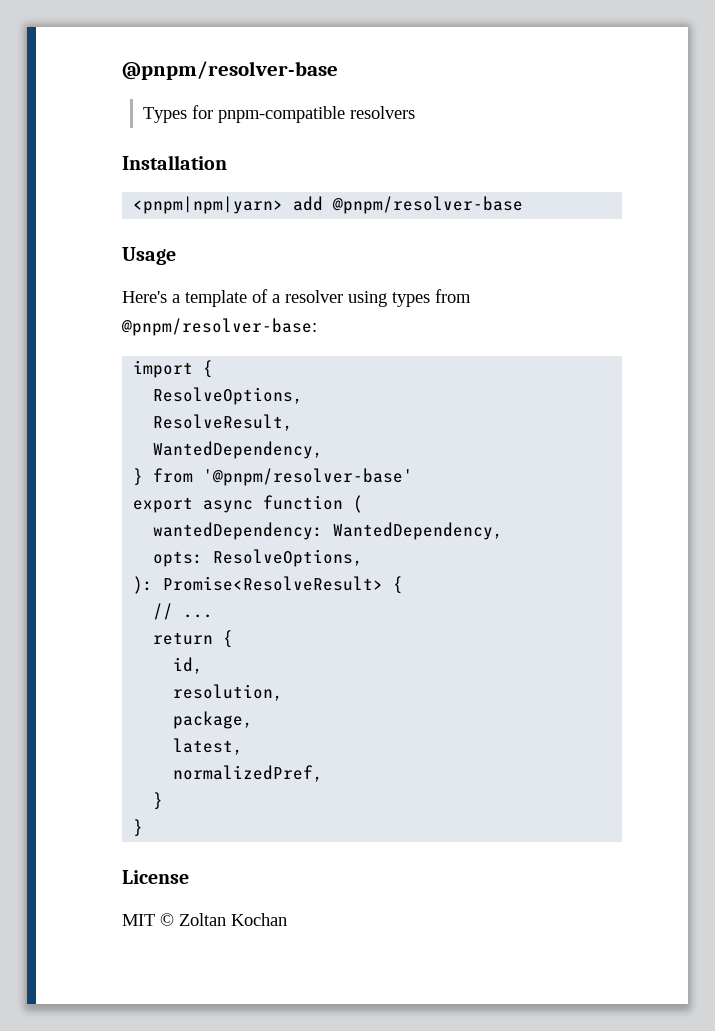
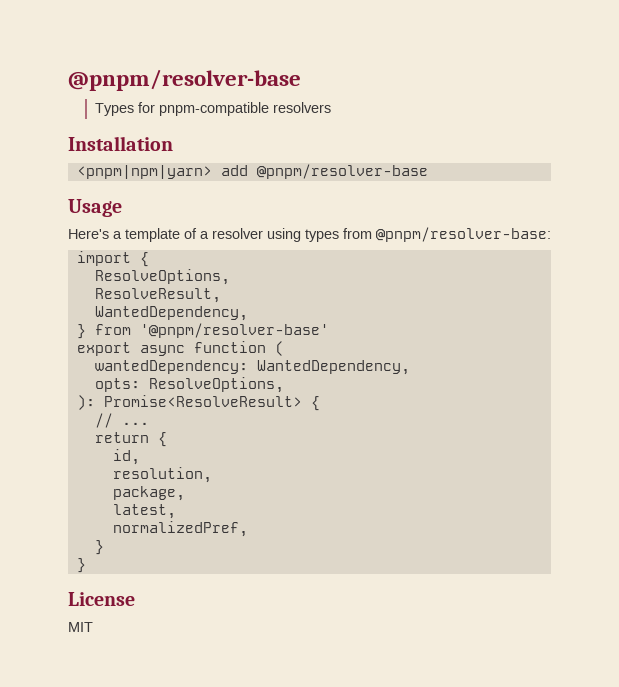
[160,913,287,926] © Zoltan Kochan -> (93, 627) none

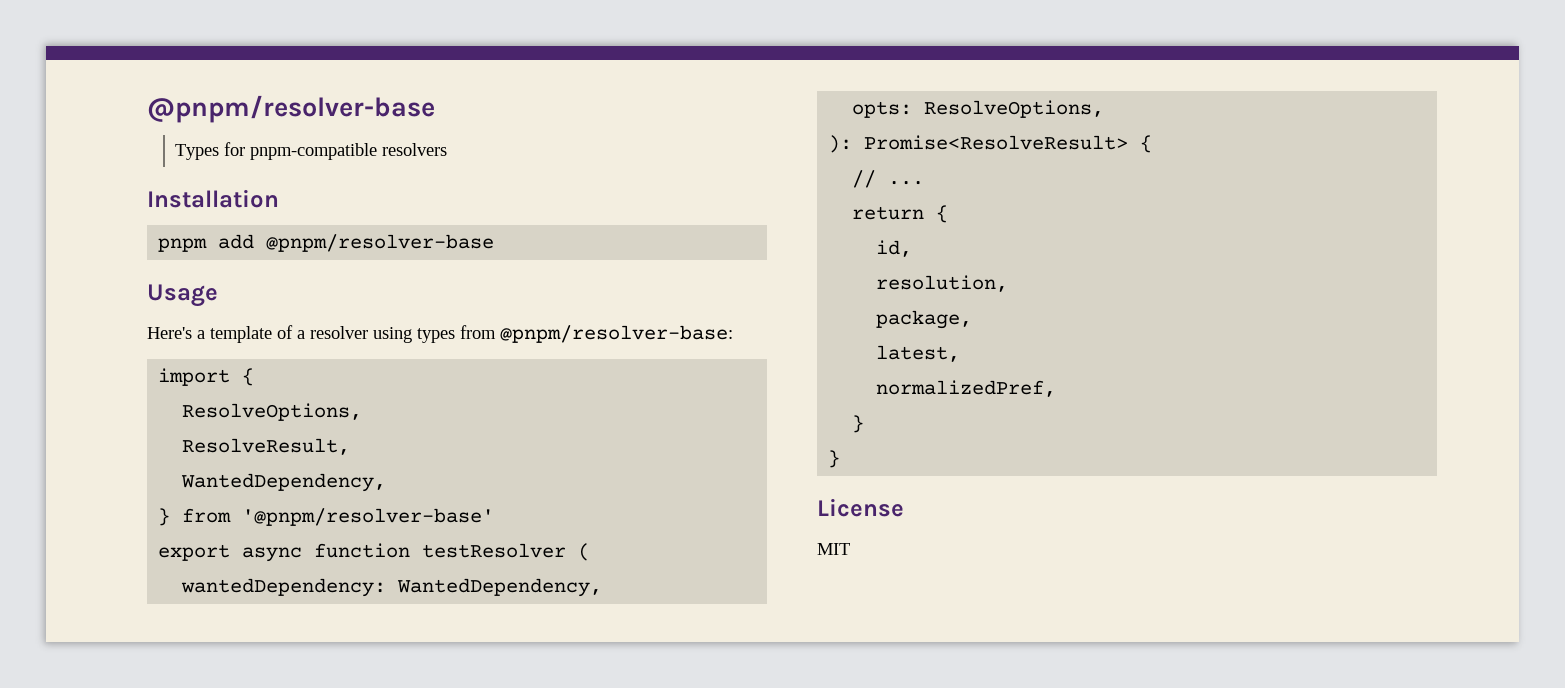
[76,165,212,179] <pnpm|npm|yarn> -> [158,238,208,252] pnpm
(266, 347) none -> [422,543,567,558] testResolver

